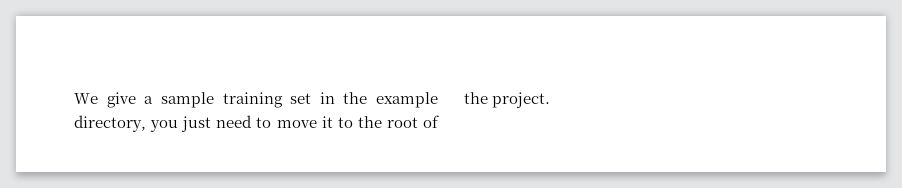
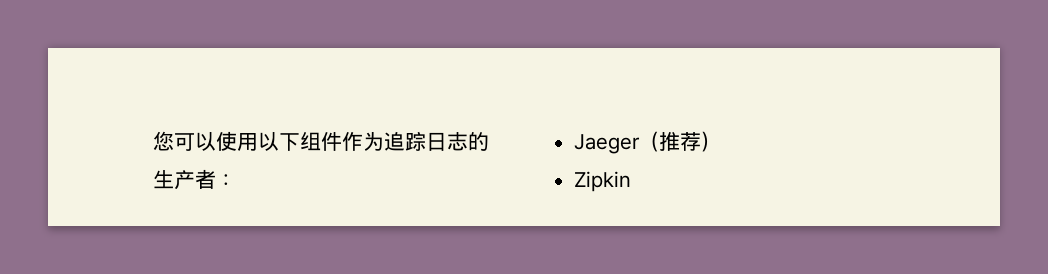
[74,92,438,108] [74,115,440,132] [464,92,551,108] We give a sample training set in the example directory, you just need to move it to the root of the project. -> [153,131,489,151] [153,169,236,190] [574,131,722,154] [574,171,632,192] 您可以使用以下组件作为追踪日志的生产者： // Jaeger（推荐） // Zipkin

